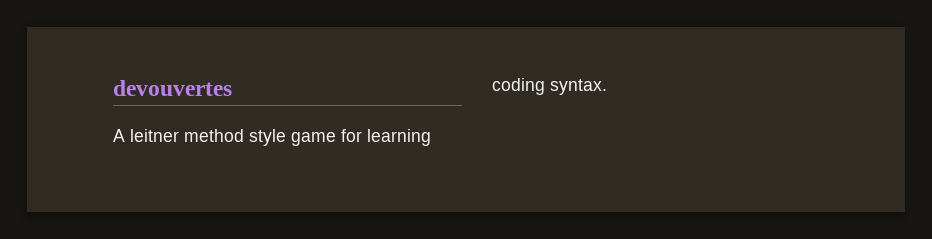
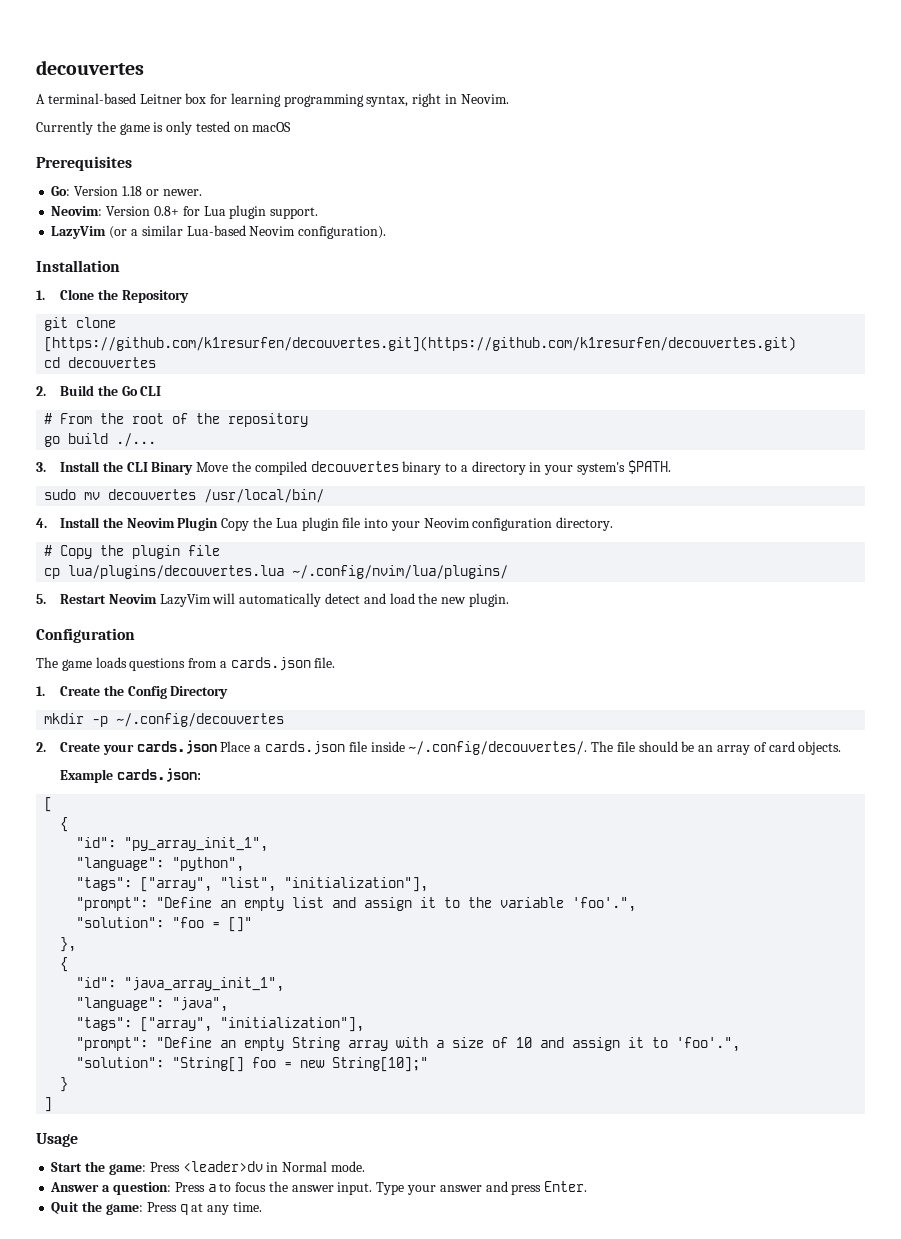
[113,80,232,96] devouvertes -> [36,60,144,75] decouvertes
[130,129,431,146] [492,78,607,95] leitner method style game for learning coding syntax. -> [47,93,509,107] [36,121,292,135] [36,156,132,171] [51,186,202,196] [51,205,319,219] [51,225,387,239] [36,260,120,272] [36,289,189,303] [44,317,117,331] [44,336,797,352] [44,357,157,368] [36,385,162,396] [44,413,309,427] [44,433,157,447] [36,460,671,475] [44,489,325,503] [36,517,614,531] [44,545,221,559] [44,565,509,579] [36,593,509,607] [36,628,135,643] [36,657,336,671] [36,685,229,699] [44,713,285,727] [36,740,842,755] [60,768,201,783] [44,797,53,812] [60,817,69,832] [76,837,269,852] [76,857,245,872] [76,877,429,892] [76,897,637,912] [76,917,253,932] [60,937,77,952] [60,957,69,972] [76,977,285,992] [76,997,229,1012] [76,1017,365,1032] [76,1037,741,1052] [76,1057,429,1072] [60,1077,69,1092] [44,1097,53,1112] [36,1133,78,1147] [51,1161,365,1175] [50,1181,588,1195] [51,1201,262,1215] terminal-based Leitner box for learning programming syntax, right in Neovim. // Currently the game is only tested on macOS // Prerequisites // Go: Version 1.18 or newer. // Neovim: Version 0.8+ for Lua plugin support. // LazyVim (or a similar Lua-based Neovim configuration). // Installation // 1. Clone the Repository // git clone [https://github.com/k1resurfen/decouvertes.git](https://github.com/k1resurfen/decouvertes.git) // cd decouvertes // 2. Build the Go CLI // # From the root of the repository // go build ./... // 3. Install the CLI Binary Move the compiled decouvertes binary to a directory in your system's $PATH. // sudo mv decouvertes /usr/local/bin/ // 4. Install the Neovim Plugin Copy the Lua plugin file into your Neovim configuration directory. // # Copy the plugin file // cp lua/plugins/decouvertes.lua ~/.config/nvim/lua/plugins/ // 5. Restart Neovim LazyVim will automatically detect and load the new plugin. // Configuration // The game loads questions from a cards.json file. // 1. Create the Config Directory // mkdir -p ~/.config/decouvertes // 2. Create your cards.json Place a cards.json file inside ~/.config/decouvertes/. The file should be an array of card objects. // Example cards.json: // [ // { // "id": "py_array_init_1", // "language": "python", // "tags": ["array", "list", "initialization"], // "prompt": "Define an empty list and assign it to the variable 'foo'.", // "solution": "foo = []" // }, // { // "id": "java_array_init_1", // "language": "java", // "tags": ["array", "initialization"], // "prompt": "Define an empty String array with a size of 10 and assign it to 'foo'.", // "solution": "String[] foo = new String[10];" // } // ] // Usage // Start the game: Press <leader>dv in Normal mode. // Answer a question: Press a to focus the answer input. Type your answer and press Enter. // Quit the game: Press q at any time.

